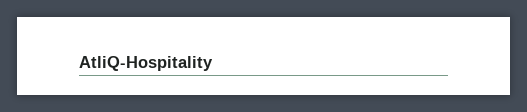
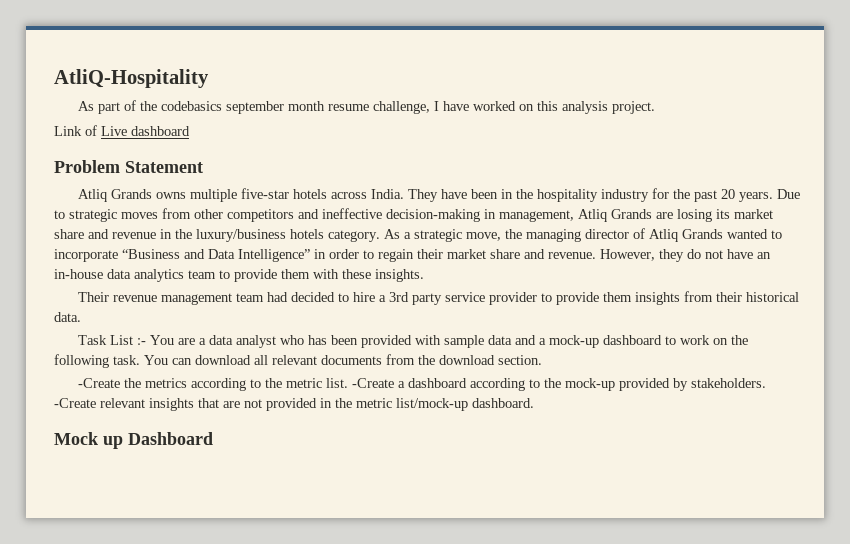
(213, 63) none -> [77,100,655,114] [54,125,190,136] [54,160,203,173] [77,188,800,202] [54,208,773,222] [54,228,782,242] [54,249,771,262] [54,269,424,282] [77,291,799,305] [54,312,81,322] [77,335,748,348] [54,354,542,368] [77,378,766,391] [54,398,534,411] [54,432,213,449] // As part of the codebasics september month resume challenge, I have worked on this analysis project. // Link of Live dashboard // Problem Statement // Atliq Grands owns multiple five-star hotels across India. They have been in the hospitality industry for the past 20 years. Due to strategic moves from other competitors and ineffective decision-making in management, Atliq Grands are losing its market share and revenue in the luxury/business hotels category. As a strategic move, the managing director of Atliq Grands wanted to incorporate “Business and Data Intelligence” in order to regain their market share and revenue. However, they do not have an in-house data analytics team to provide them with these insights. // Their revenue management team had decided to hire a 3rd party service provider to provide them insights from their historical data. // Task List :- You are a data analyst who has been provided with sample data and a mock-up dashboard to work on the following task. You can download all relevant documents from the download section. // -Create the metrics according to the metric list. -Create a dashboard according to the mock-up provided by stakeholders. -Create relevant insights that are not provided in the metric list/mock-up dashboard. // Mock up Dashboard

